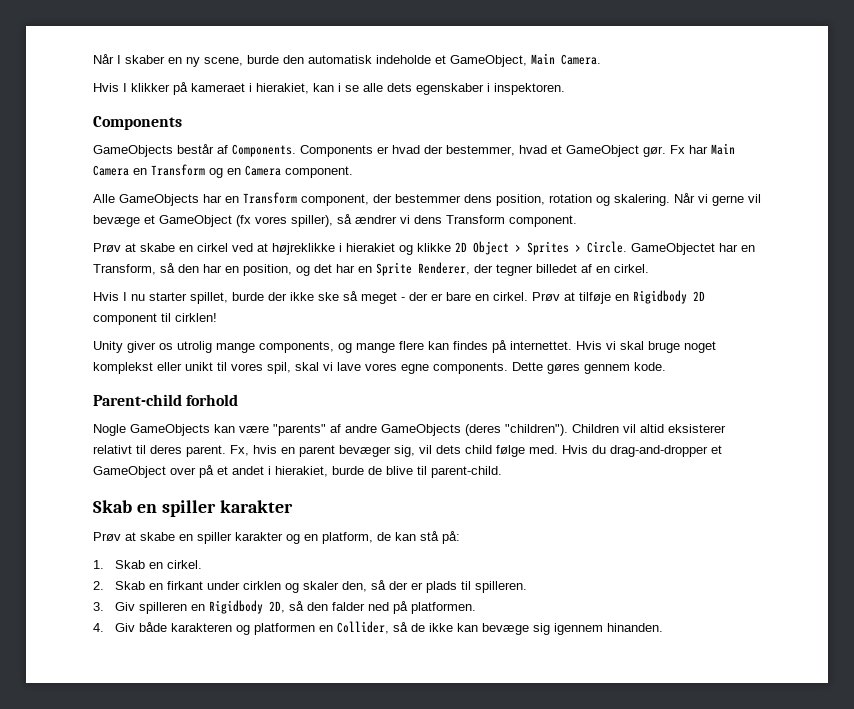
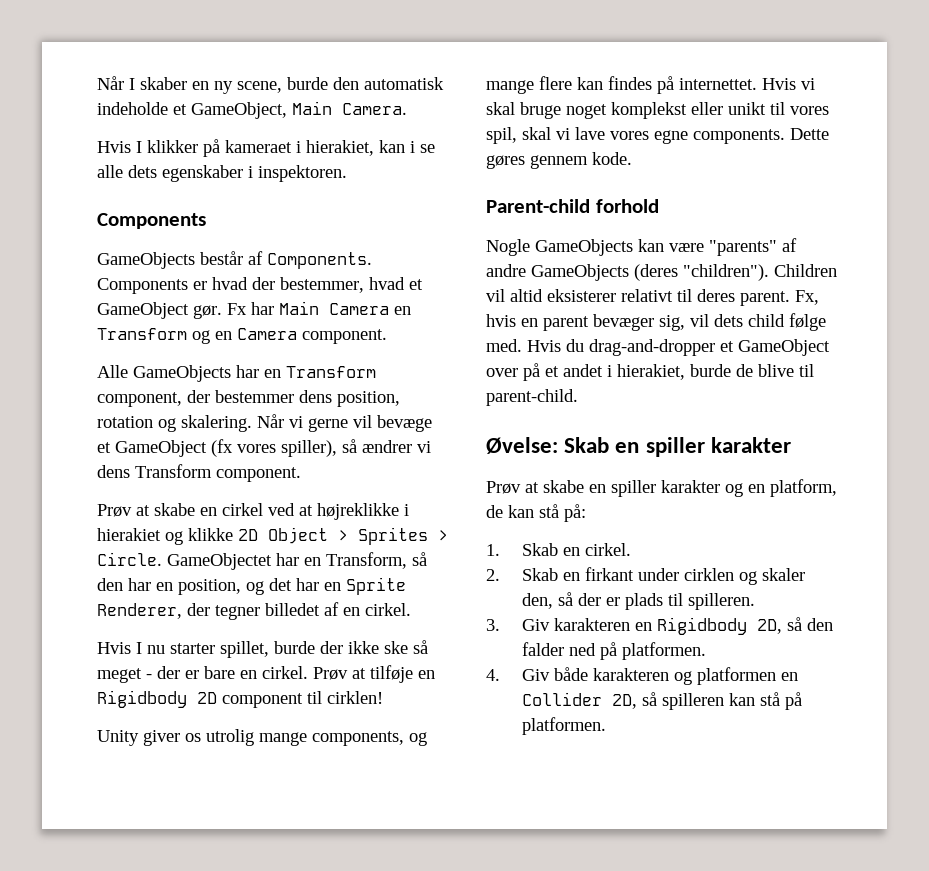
(502, 472) none -> [486,437,558,454] Øvelse:
[138,602,187,614] spilleren -> [553,618,630,631] karakteren
[336,621,663,635] Collider, så de ikke kan bevæge sig igennem hinanden. -> [521,692,802,710] [521,717,606,735] Collider 2D, så spilleren kan stå på platformen.

